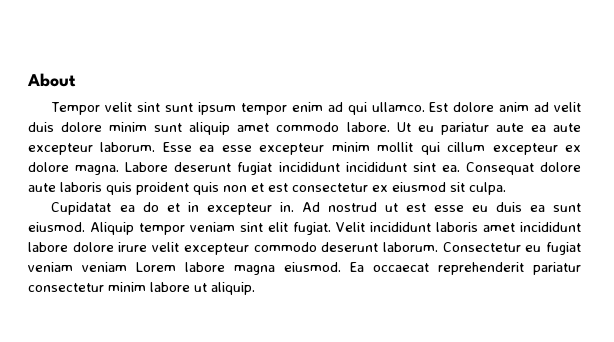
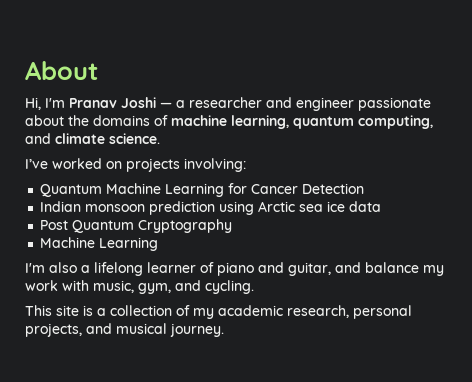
[51,102,581,115] [28,122,582,135] [28,142,581,155] [28,162,582,175] [28,182,506,195] [51,202,581,215] [28,222,581,235] [28,242,581,255] [28,262,581,275] [28,282,255,295] Tempor velit sint sunt ipsum tempor enim ad qui ullamco. Est dolore anim ad velit duis dolore minim sunt aliquip amet commodo labore. Ut eu pariatur aute ea aute excepteur laborum. Esse ea esse excepteur minim mollit qui cillum excepteur ex dolore magna. Labore deserunt fugiat incididunt incididunt sint ea. Consequat dolore aute laboris quis proident quis non et est consectetur ex eiusmod sit culpa. // Cupidatat ea do et in excepteur in. Ad nostrud ut est esse eu duis ea sunt eiusmod. Aliquip tempor veniam sint elit fugiat. Velit incididunt laboris amet incididunt labore dolore irure velit excepteur commodo deserunt laborum. Consectetur eu fugiat veniam veniam Lorem labore magna eiusmod. Ea occaecat reprehenderit pariatur consectetur minim labore ut aliquip. -> [25,97,431,111] [25,115,433,129] [25,133,160,144] [25,158,246,172] [40,183,365,197] [40,201,382,215] [40,219,233,233] [40,237,159,251] [25,262,444,276] [25,280,254,294] [25,305,412,319] [25,323,224,337] Hi, I'm Pranav Joshi — a researcher and engineer passionate about the domains of machine learning, quantum computing, and climate science. // I’ve worked on projects involving: // Quantum Machine Learning for Cancer Detection // Indian monsoon prediction using Arctic sea ice data // Post Quantum Cryptography // Machine Learning // I'm also a lifelong learner of piano and guitar, and balance my work with music, gym, and cycling. // This site is a collection of my academic research, personal projects, and musical journey.

